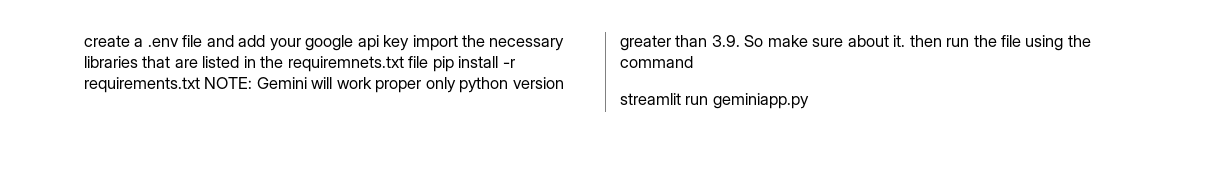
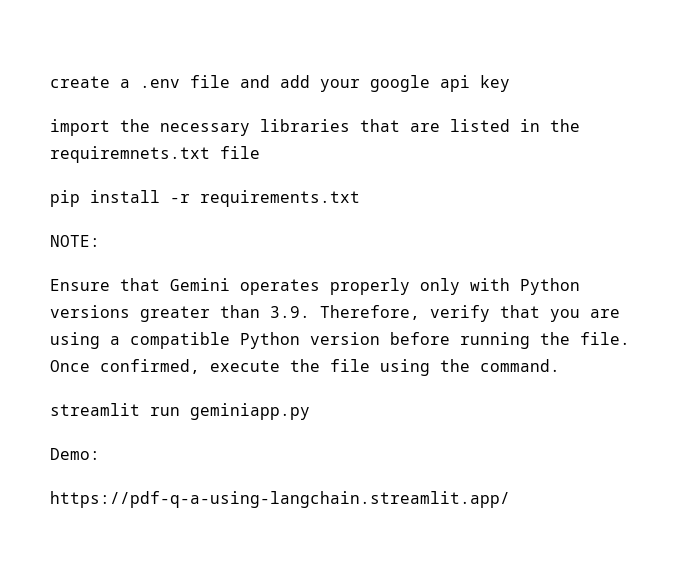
(410, 43) none -> (510, 83) //
(429, 62) none -> (260, 152) //
(200, 85) none -> (360, 198) //
[256,77,564,93] [620,35,970,51] Gemini will work proper only python version greater than 3.9. So make sure about it. then run -> [50,278,580,295] [50,305,620,322] [50,332,630,349] [50,359,280,374] // Ensure that Gemini operates properly only with Python versions greater than 3.9. Therefore, verify that you are using a compatible Python version before running the file. Once confirmed, execute
[620,56,693,68] command -> [480,359,560,372] command.
(809, 101) none -> [50,448,100,460] [50,491,510,508] // Demo: // https://pdf-q-a-using-langchain.streamlit.app/

